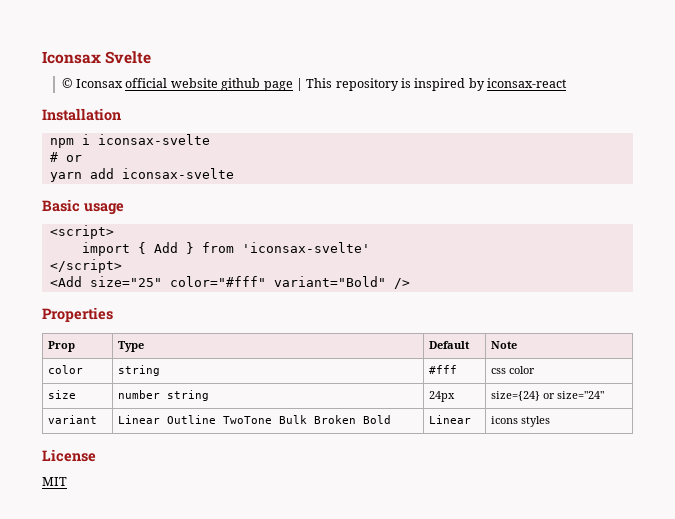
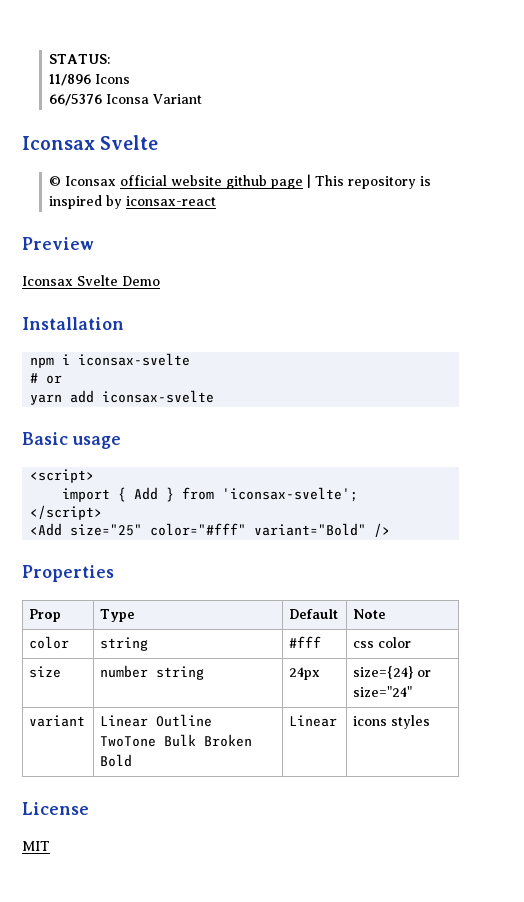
(42, 57) none -> [49,54,111,64] [49,74,131,86] [49,94,203,106] STATUS: // 11/896 Icons // 66/5376 Iconsa Variant //
(568, 83) none -> [22,237,94,250] [22,275,160,286] // Preview // Iconsax Svelte Demo
[241,242,370,253] 'iconsax-svelte' -> [222,487,359,502] 'iconsax-svelte';

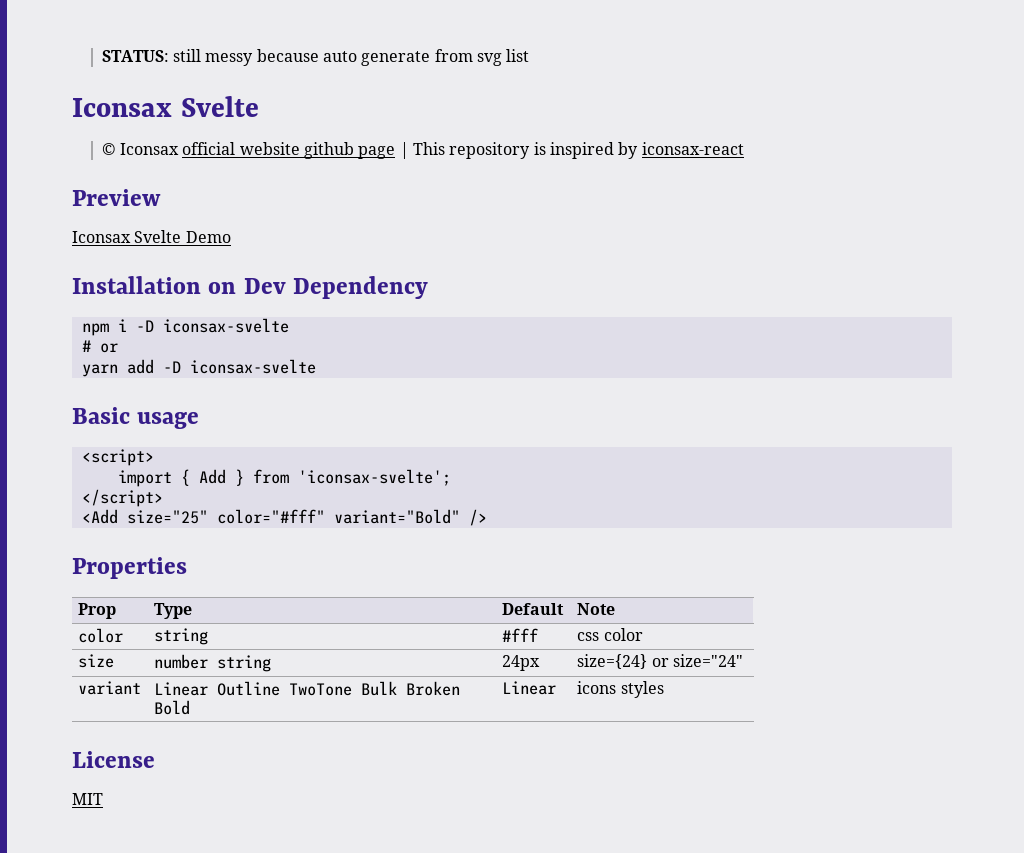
[49,74,131,86] [49,94,203,106] // 11/896 Icons // 66/5376 Iconsa Variant -> [173,49,530,66] still messy because auto generate from svg list
(124, 323) none -> [208,276,428,299] on Dev Dependency
(71, 359) none -> [135,320,154,332] -D
(95, 396) none -> [162,361,181,373] -D

